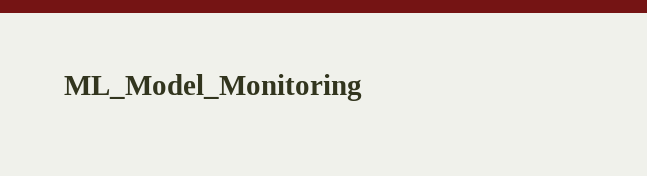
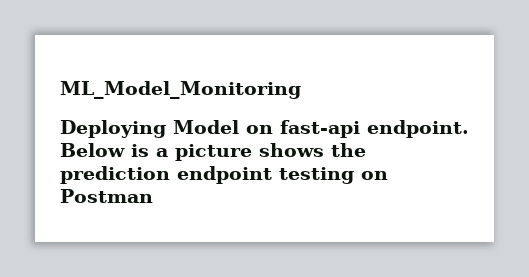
(362, 87) none -> [60,120,469,138] [60,143,366,161] [60,166,388,184] [60,189,153,203] // Deploying Model on fast-api endpoint. Below is a picture shows the prediction endpoint testing on Postman

